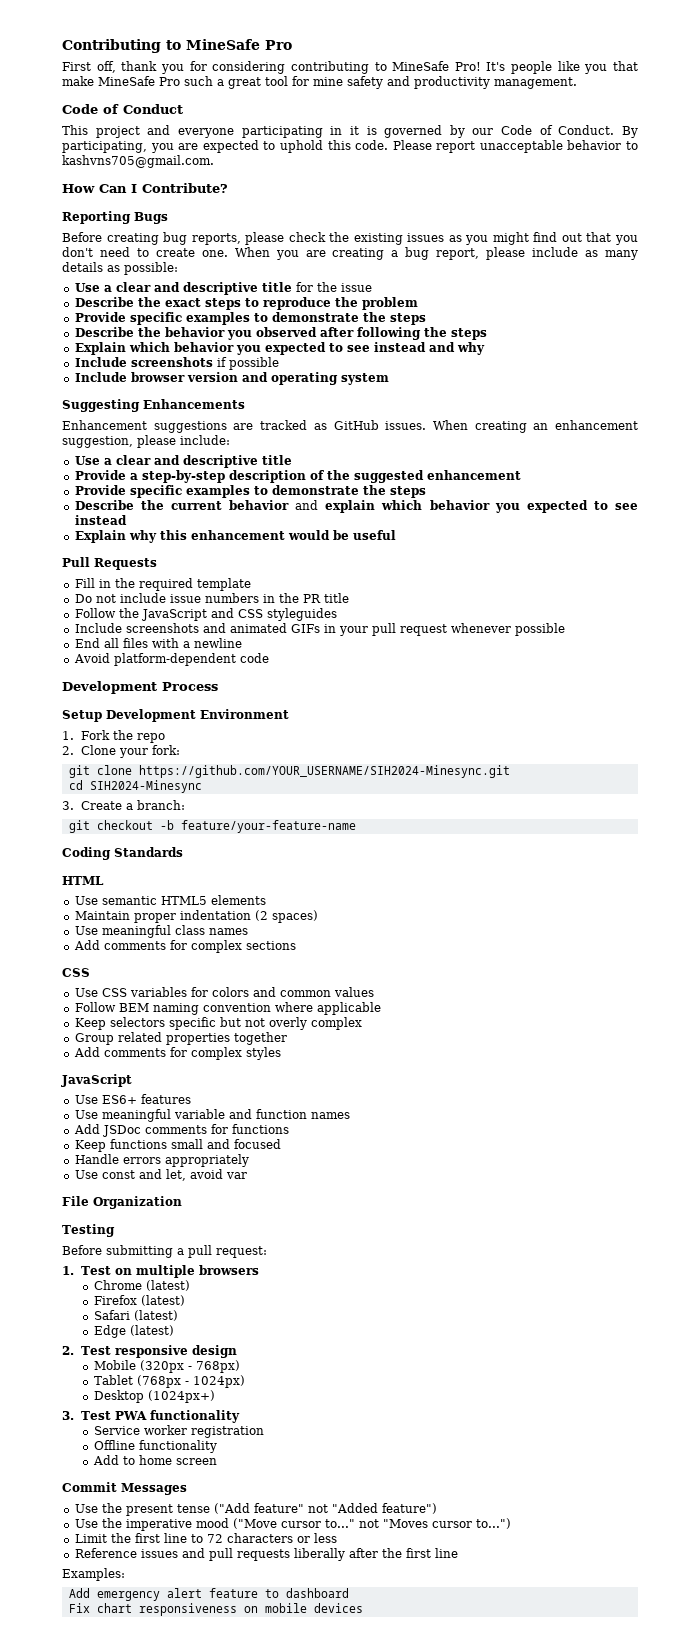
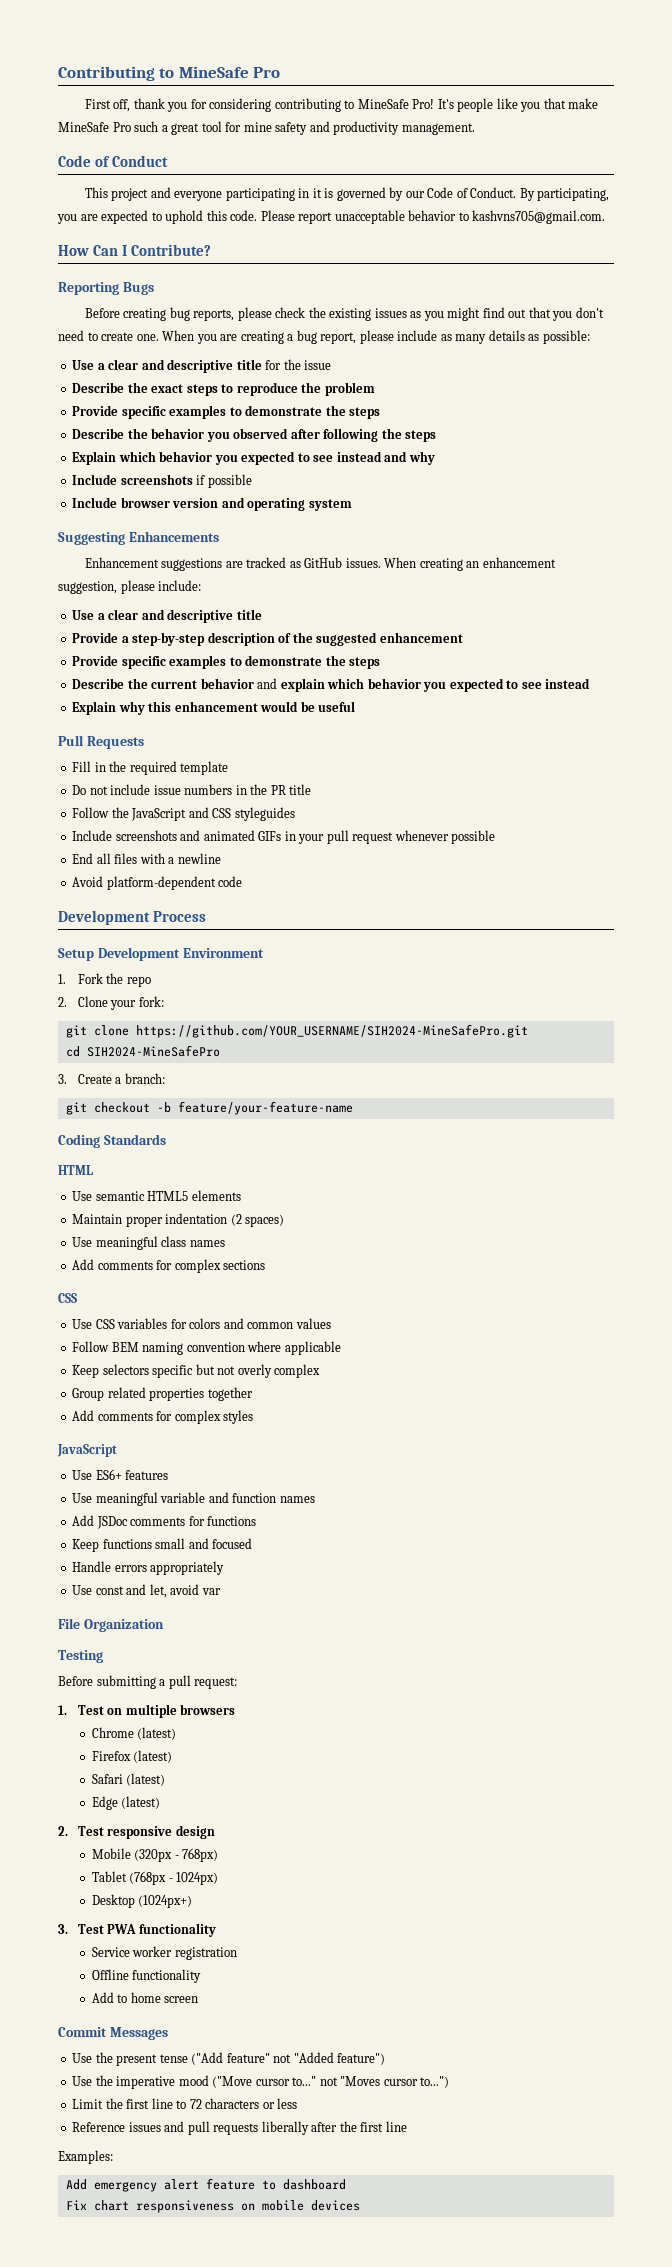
[138,765,510,778] https://github.com/YOUR_USERNAME/SIH2024-Minesync.git -> [135,1024,528,1038] https://github.com/YOUR_USERNAME/SIH2024-MineSafePro.git
[89,780,202,793] SIH2024-Minesync -> [86,1045,220,1057] SIH2024-MineSafePro

